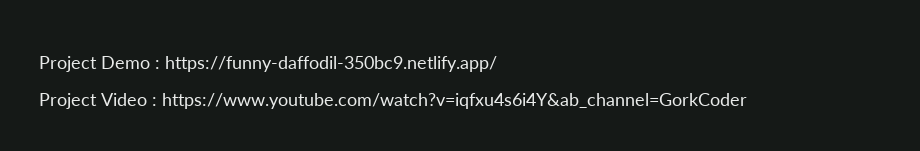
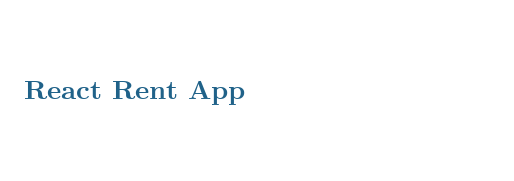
[39,56,497,72] [39,93,747,109] Project Demo : https://funny-daffodil-350bc9.netlify.app/ // Project Video : https://www.youtube.com/watch?v=iqfxu4s6i4Y&ab_channel=GorkCoder -> [24,80,245,105] React Rent App

